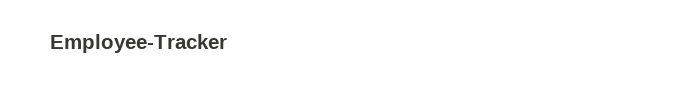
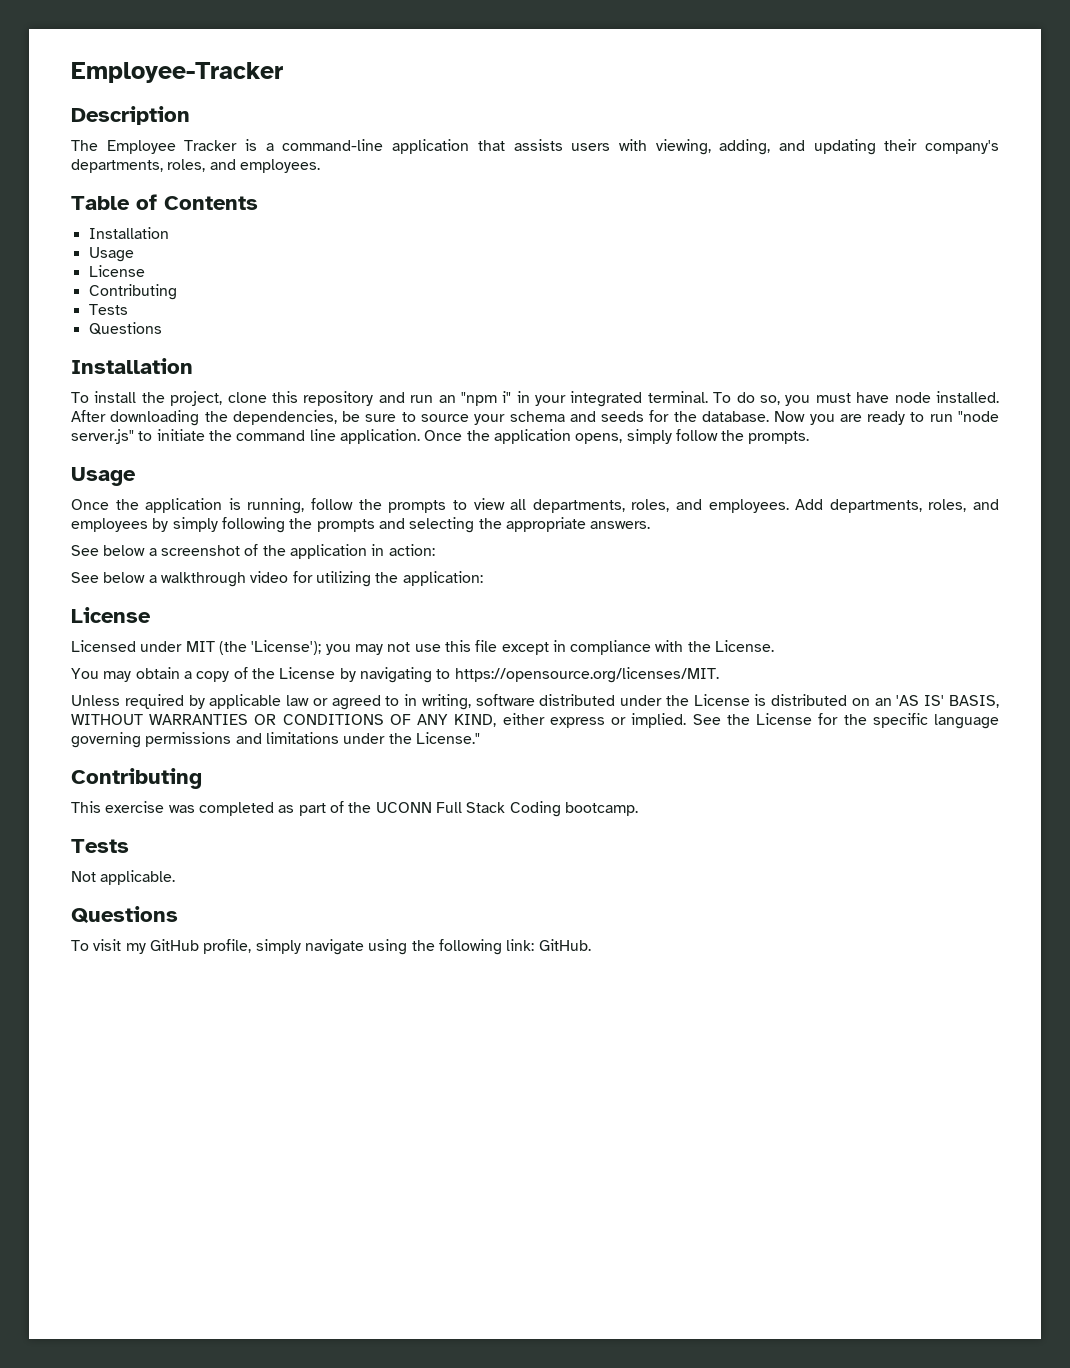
(227, 43) none -> [71,106,190,125] [71,139,999,155] [71,159,320,173] [71,194,258,210] [88,227,169,239] [88,247,134,262] [88,265,145,277] [88,284,177,300] [88,304,128,315] [88,322,162,335] [71,358,193,374] [71,391,1000,407] [71,410,1000,426] [71,429,810,444] [71,467,136,486] [71,498,999,514] [71,517,651,533] [71,544,435,559] [71,571,483,587] [71,607,151,623] [71,640,775,655] [71,667,719,683] [71,694,1000,710] [71,713,1000,729] [71,732,480,748] [71,768,202,789] [71,801,638,817] [71,839,129,853] [71,870,176,885] [71,906,178,924] [71,939,591,955] // Description // The Employee Tracker is a command-line application that assists users with viewing, adding, and updating their company's departments, roles, and employees. // Table of Contents // Installation // Usage // License // Contributing // Tests // Questions // Installation // To install the project, clone this repository and run an "npm i" in your integrated terminal. To do so, you must have node installed. After downloading the dependencies, be sure to source your schema and seeds for the database. Now you are ready to run "node server.js" to initiate the command line application. Once the application opens, simply follow the prompts. // Usage // Once the application is running, follow the prompts to view all departments, roles, and employees. Add departments, roles, and employees by simply following the prompts and selecting the appropriate answers. // See below a screenshot of the application in action: // See below a walkthrough video for utilizing the application: // License // Licensed under MIT (the 'License'); you may not use this file except in compliance with the License. // You may obtain a copy of the License by navigating to https://opensource.org/licenses/MIT. // Unless required by applicable law or agreed to in writing, software distributed under the License is distributed on an 'AS IS' BASIS, WITHOUT WARRANTIES OR CONDITIONS OF ANY KIND, either express or implied. See the License for the specific language governing permissions and limitations under the License." // Contributing // This exercise was completed as part of the UCONN Full Stack Coding bootcamp. // Tests // Not applicable. // Questions // To visit my GitHub profile, simply navigate using the following link: GitHub.

